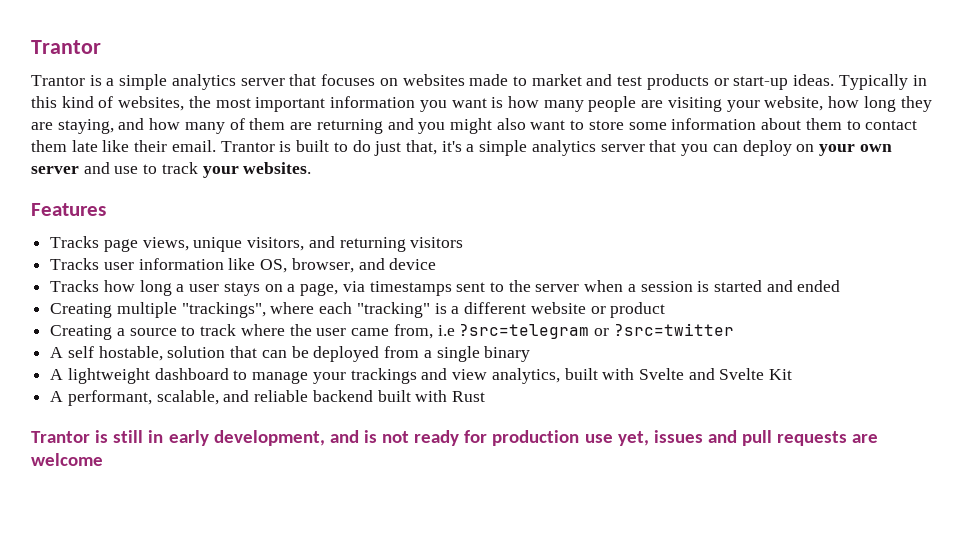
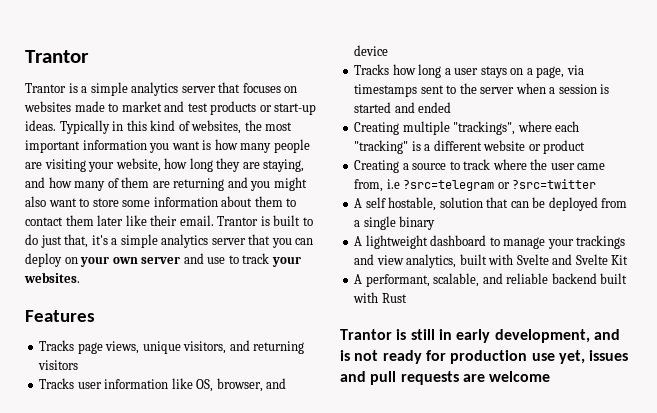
[71,140,98,152] late -> [97,215,124,226] later

